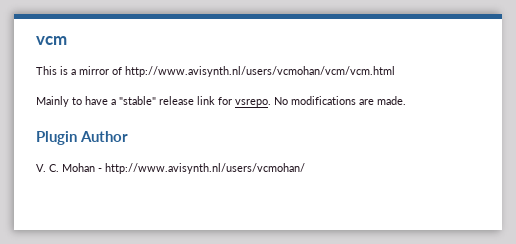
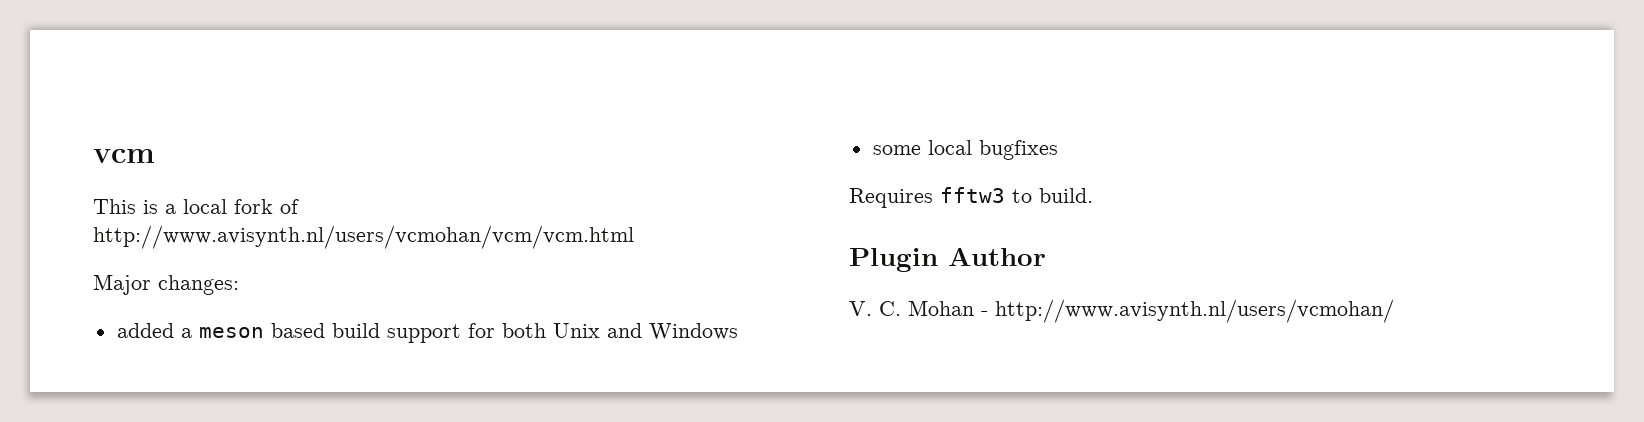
[79,66,109,75] mirror -> [183,199,273,214] local fork
[36,96,406,107] Mainly to have a "stable" release link for vsrepo. No modifications are made. -> [93,274,239,295] [116,323,738,343] [872,140,1058,160] [849,187,1093,208] Major changes: // added a meson based build support for both Unix and Windows // some local bugfixes // Requires fftw3 to build.

